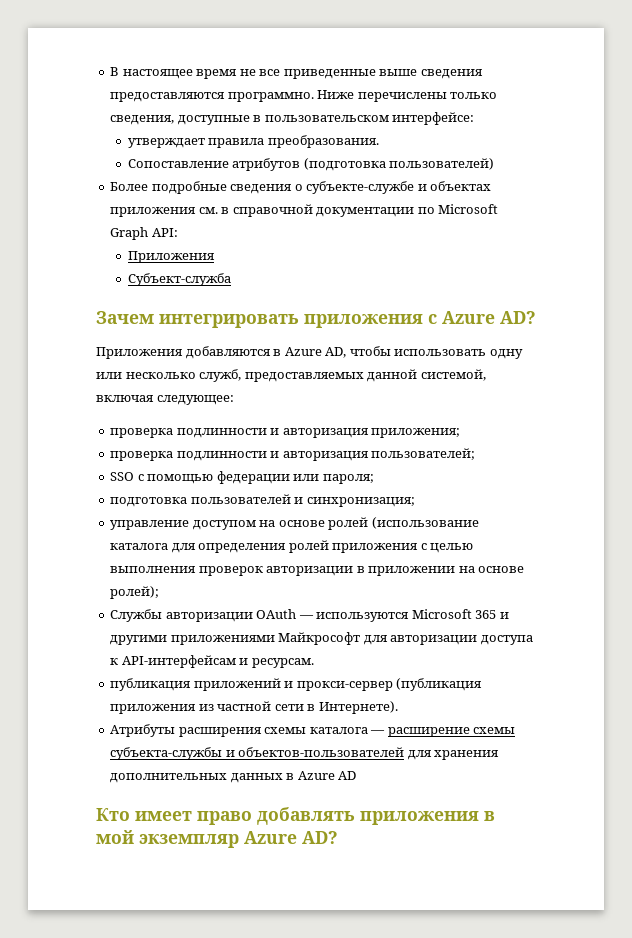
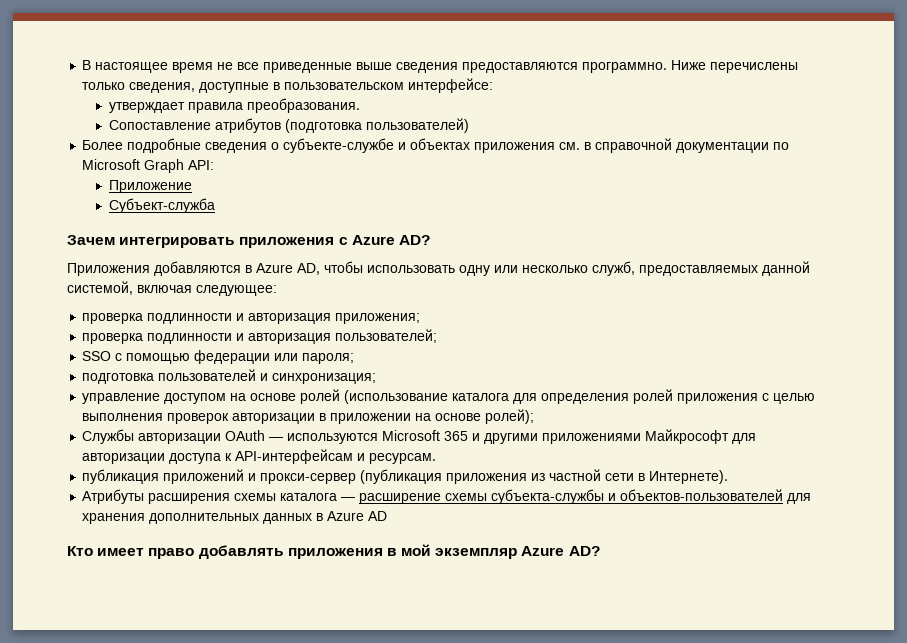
[127,251,215,263] Приложения -> [108,180,192,193] Приложение

